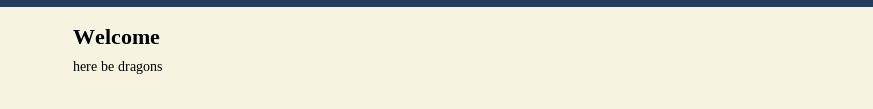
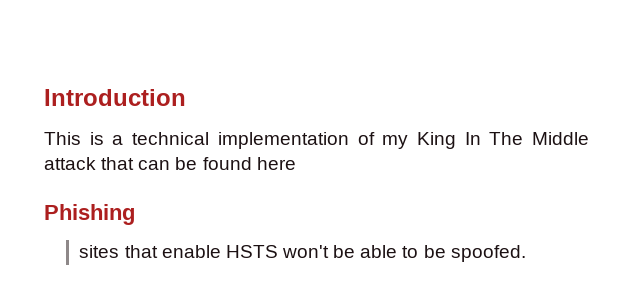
[73,29,160,44] [73,61,162,74] Welcome // here be dragons -> [44,89,186,106] [44,132,589,149] [44,157,296,170] [44,204,135,225] [79,245,526,262] Introduction // This is a technical implementation of my King In The Middle attack that can be found here // Phishing // sites that enable HSTS won't be able to be spoofed.

